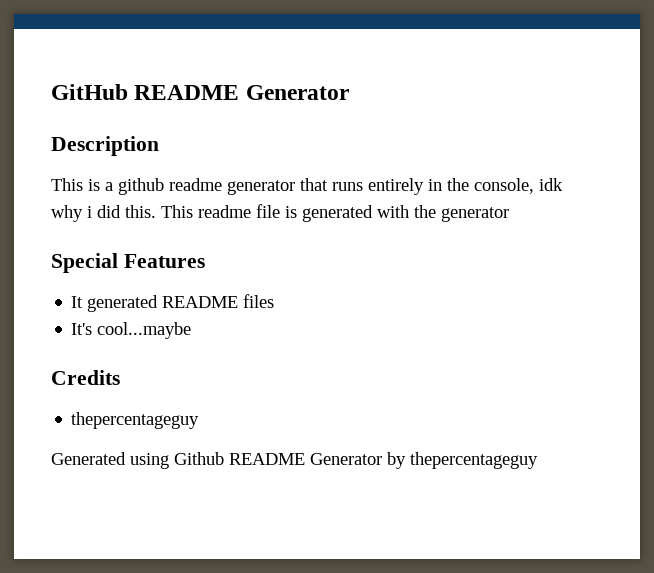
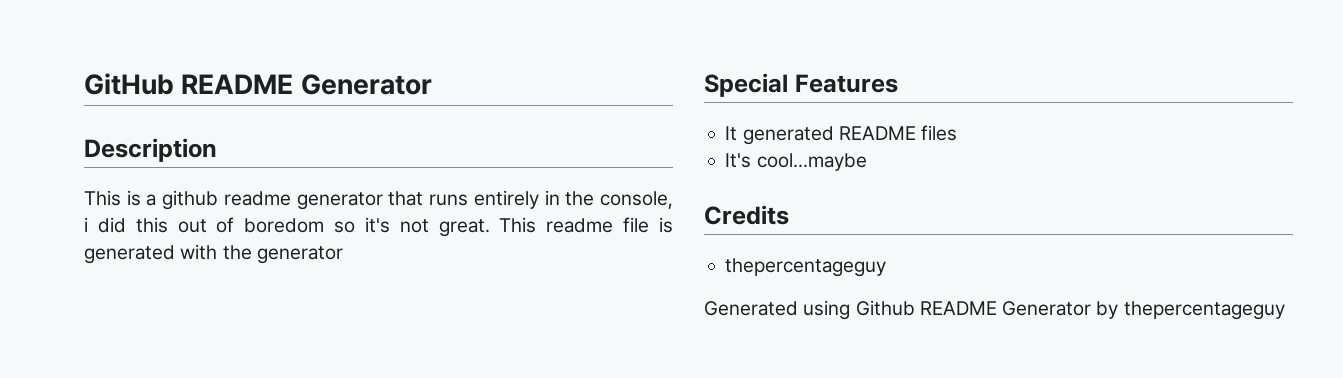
[539,178,563,191] [51,205,156,222] idk why i did this. -> [84,217,490,237] i did this out of boredom so it's not great.

